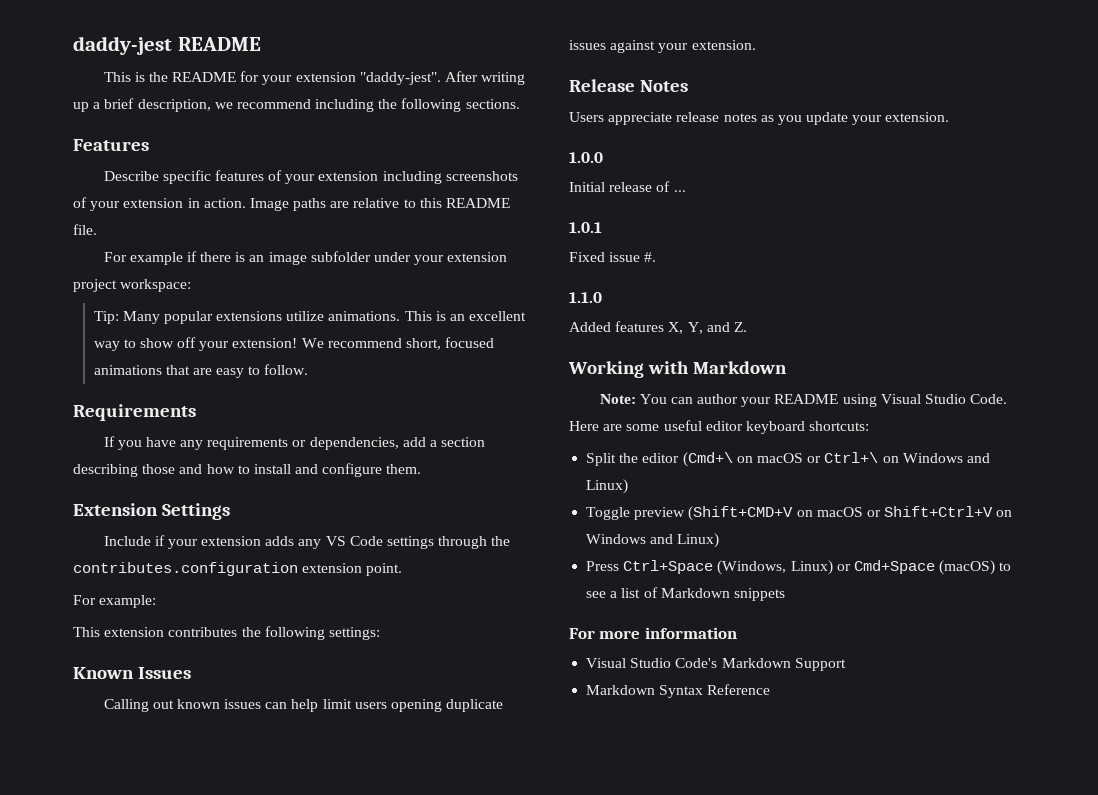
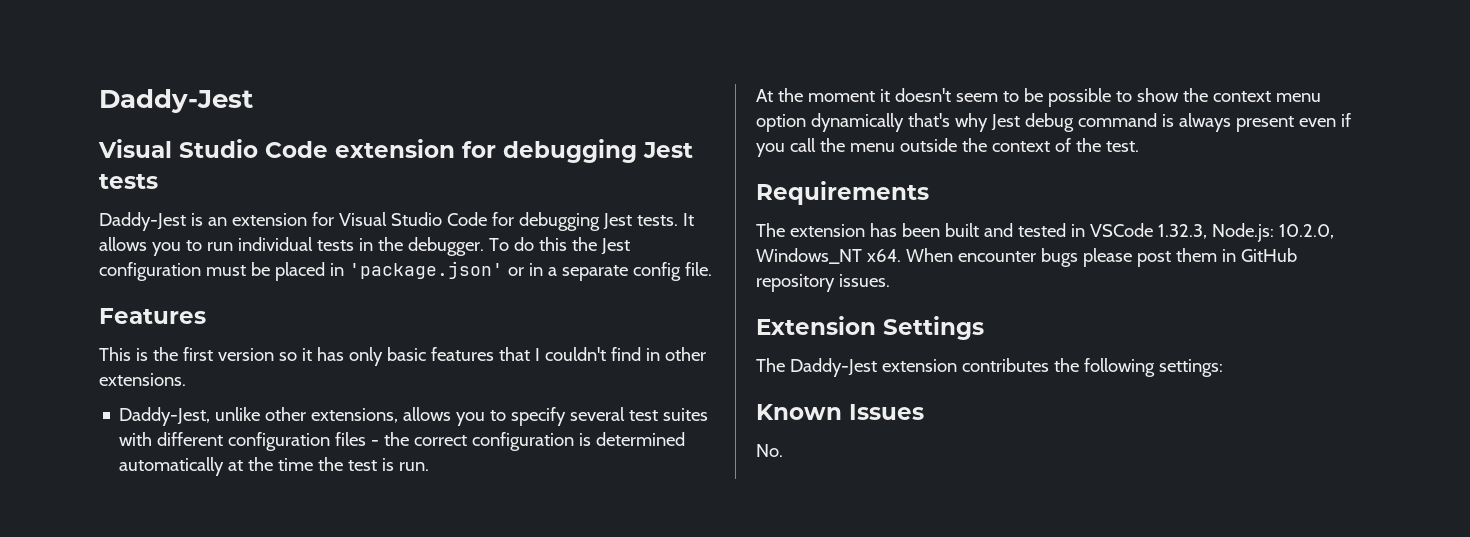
[73,36,261,55] [103,71,526,85] [73,98,520,112] [73,139,149,151] [103,170,518,184] [73,197,511,211] [73,224,97,235] [103,251,508,265] [73,279,192,292] [93,311,527,324] [93,337,495,351] [93,364,309,378] [73,404,196,421] [103,436,486,450] [73,463,422,477] [73,503,230,520] [103,535,511,549] [73,562,403,576] [73,595,157,608] [73,627,100,637] daddy-jest README // This is the README for your extension "daddy-jest". After writing up a brief description, we recommend including the following sections. // Features // Describe specific features of your extension including screenshots of your extension in action. Image paths are relative to this README file. // For example if there is an image subfolder under your extension project workspace: // Tip: Many popular extensions utilize animations. This is an excellent way to show off your extension! We recommend short, focused animations that are easy to follow. // Requirements // If you have any requirements or dependencies, add a section describing those and how to install and configure them. // Extension Settings // Include if your extension adds any VS Code settings through the contributes.configuration extension point. // For example: // This -> [99,89,253,113] [98,139,693,163] [99,174,158,189] [99,212,694,231] [99,237,630,256] [99,261,712,281] [99,308,206,324] [99,347,706,366] [99,373,186,386] [119,407,709,426] [119,432,686,451] [119,457,430,476] [756,88,1321,107] [756,113,1351,132] [756,138,1139,157] [756,181,929,205] [756,223,1334,242] [756,248,1297,267] [756,274,890,292] [756,316,984,340] [756,358,877,377] Daddy-Jest // Visual Studio Code extension for debugging Jest tests // Daddy-Jest is an extension for Visual Studio Code for debugging Jest tests. It allows you to run individual tests in the debugger. To do this the Jest configuration must be placed in 'package.json' or in a separate config file. // Features // This is the first version so it has only basic features that I couldn't find in other extensions. // Daddy-Jest, unlike other extensions, allows you to specify several test suites with different configuration files - the correct configuration is determined automatically at the time the test is run. // At the moment it doesn't seem to be possible to show the context menu option dynamically that's why Jest debug command is always present even if you call the menu outside the context of the test. // Requirements // The extension has been built and tested in VSCode 1.32.3, Node.js: 10.2.0, Windows_NT x64. When encounter bugs please post them in GitHub repository issues. // Extension Settings // The Daddy-Jest
[103,699,504,712] [569,40,756,53] [569,79,688,92] [569,112,950,125] [569,152,603,163] [569,181,686,192] [569,222,602,233] [569,252,657,262] [569,292,602,303] [569,321,747,334] [568,361,787,378] [599,394,1008,407] [569,420,870,434] [586,452,990,467] [586,479,629,494] [586,506,1013,521] [586,533,720,548] [586,560,1012,575] [586,587,785,601] [569,627,737,639] [586,658,846,671] [586,684,771,698] Calling out known issues can help limit users opening duplicate issues against your extension. // Release Notes // Users appreciate release notes as you update your extension. // 1.0.0 // Initial release of ... // 1.0.1 // Fixed issue #. // 1.1.0 // Added features X, Y, and Z. // Working with Markdown // Note: You can author your README using Visual Studio Code. Here are some useful editor keyboard shortcuts: // Split the editor (Cmd+\ on macOS or Ctrl+\ on Windows and Linux) // Toggle preview (Shift+CMD+V on macOS or Shift+Ctrl+V on Windows and Linux) // Press Ctrl+Space (Windows, Linux) or Cmd+Space (macOS) to see a list of Markdown snippets // For more information // Visual Studio Code's Markdown Support // Markdown Syntax Reference -> [756,444,783,457] No.

